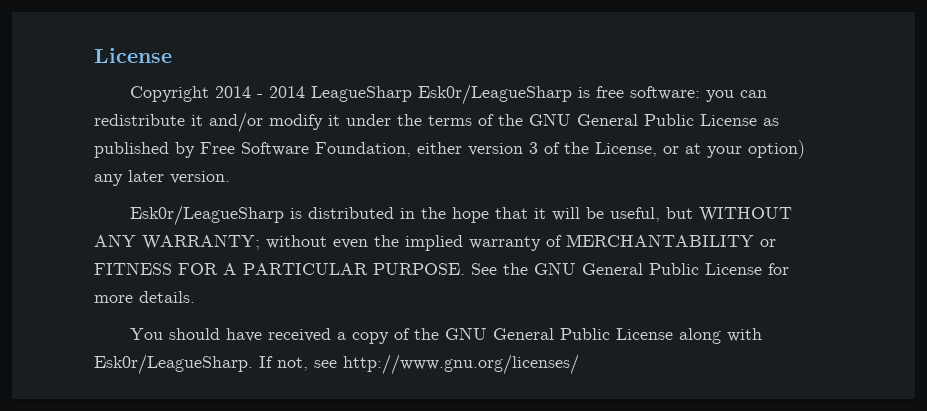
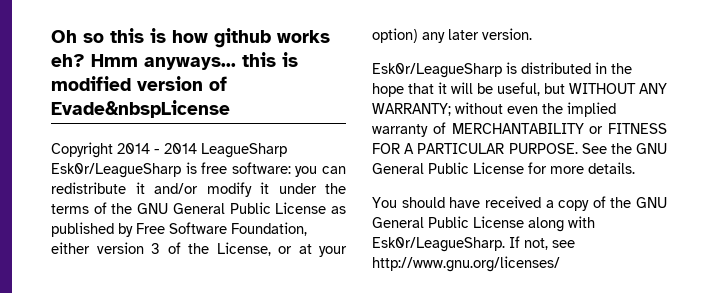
[94,48,172,63] License -> [51,28,330,48] [51,52,298,70] [51,76,227,91] [51,100,230,118] Oh so this is how github works eh? Hmm anyways... this is modified version of Evade&nbspLicense

